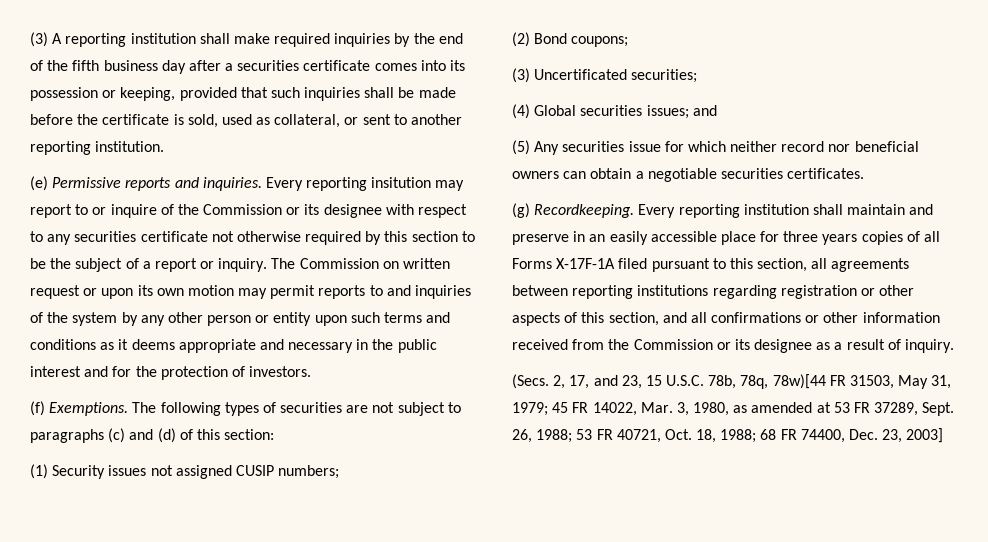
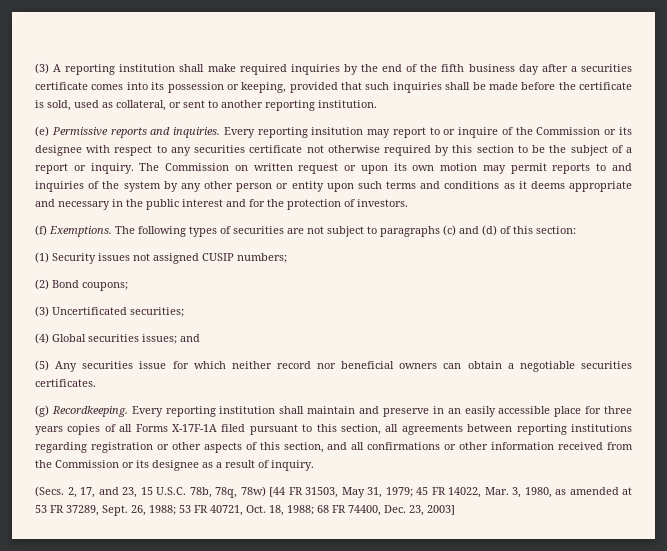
[772,374,826,389] 78w)[44 -> [240,486,285,497] 78w) [44

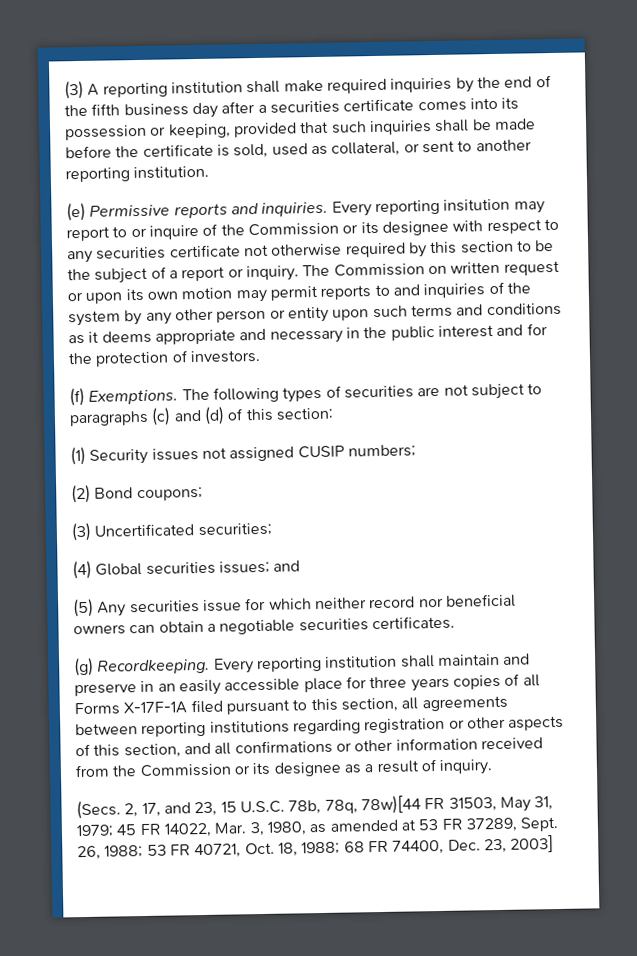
[240,486,285,497] 78w) [44 -> [360,795,421,815] 78w)[44

